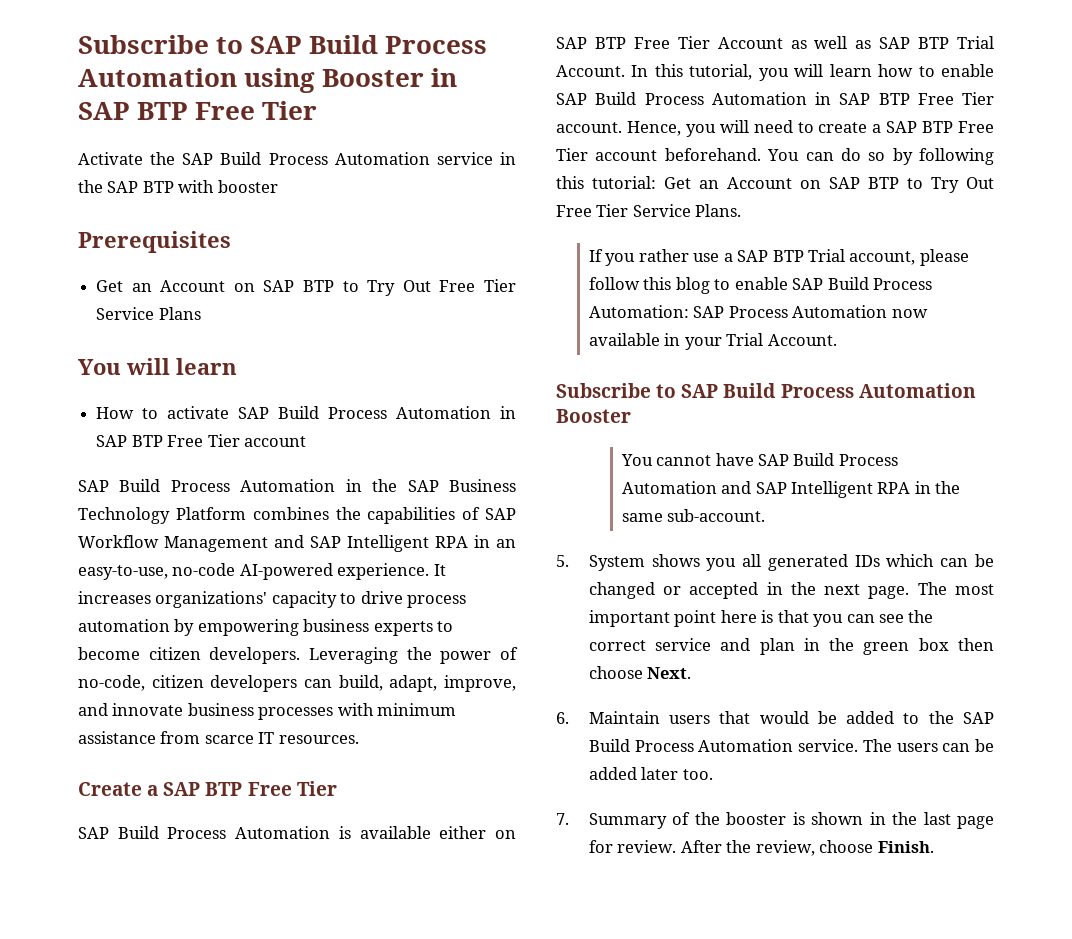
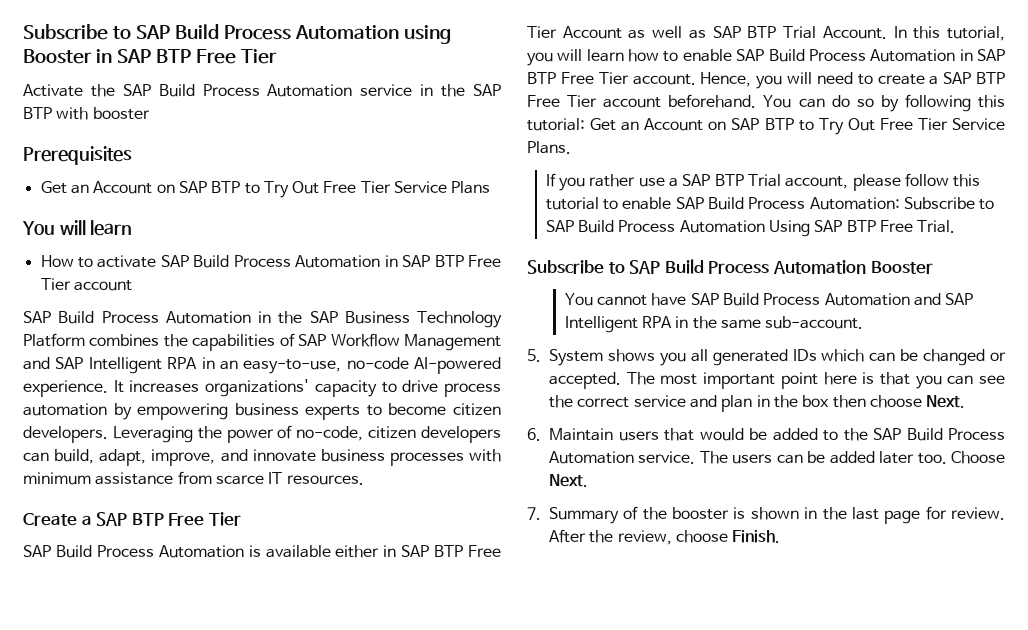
[495,830,516,839] on -> [383,545,397,557] in
[675,277,710,294] blog -> [545,197,599,210] tutorial
[693,305,928,318] [588,333,837,350] SAP Process Automation now available in your Trial Account. -> [904,197,995,210] [545,220,956,237] Subscribe to SAP Build Process Automation Using SAP BTP Free Trial.
[689,582,910,599] accepted in the next page. -> [549,372,621,389] accepted.
[863,642,910,655] green -> (798, 401) none
(713, 774) none -> [951,451,1006,464] [549,474,588,487] Choose Next.

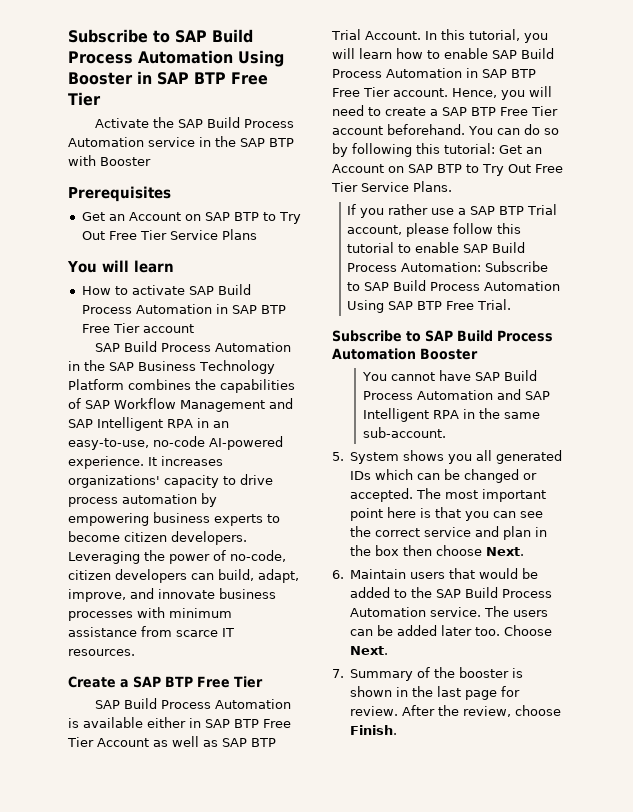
[23,24,451,44] Subscribe to SAP Build Process Automation using -> [68,29,253,43] [68,50,284,67] Subscribe to SAP Build Process Automation Using
[92,107,150,120] booster -> [100,157,151,166] Booster

